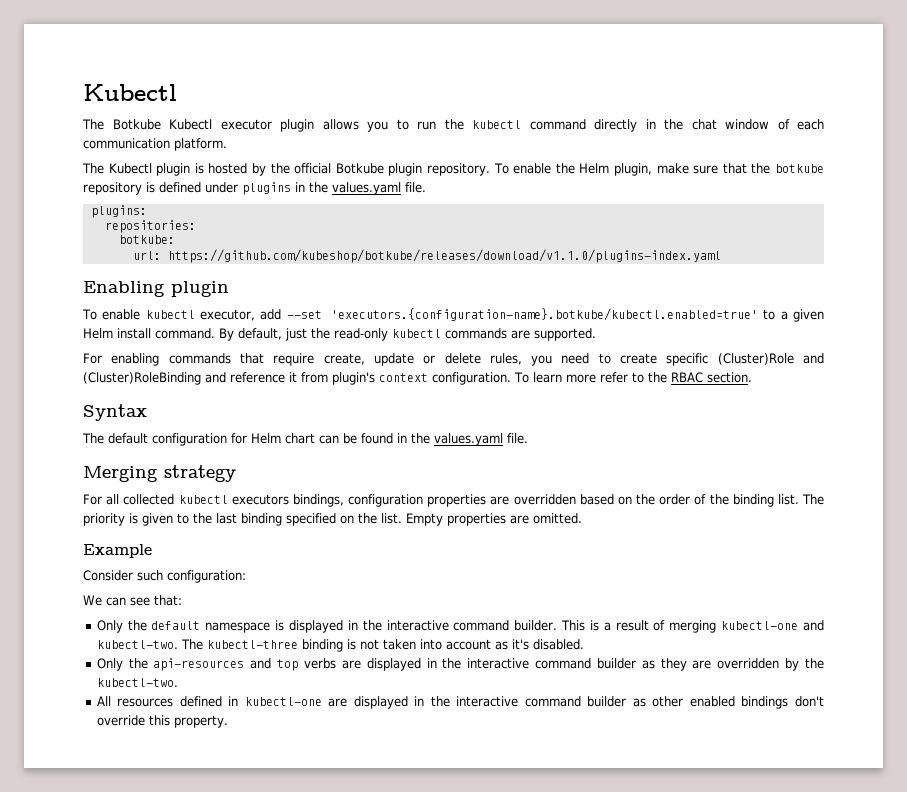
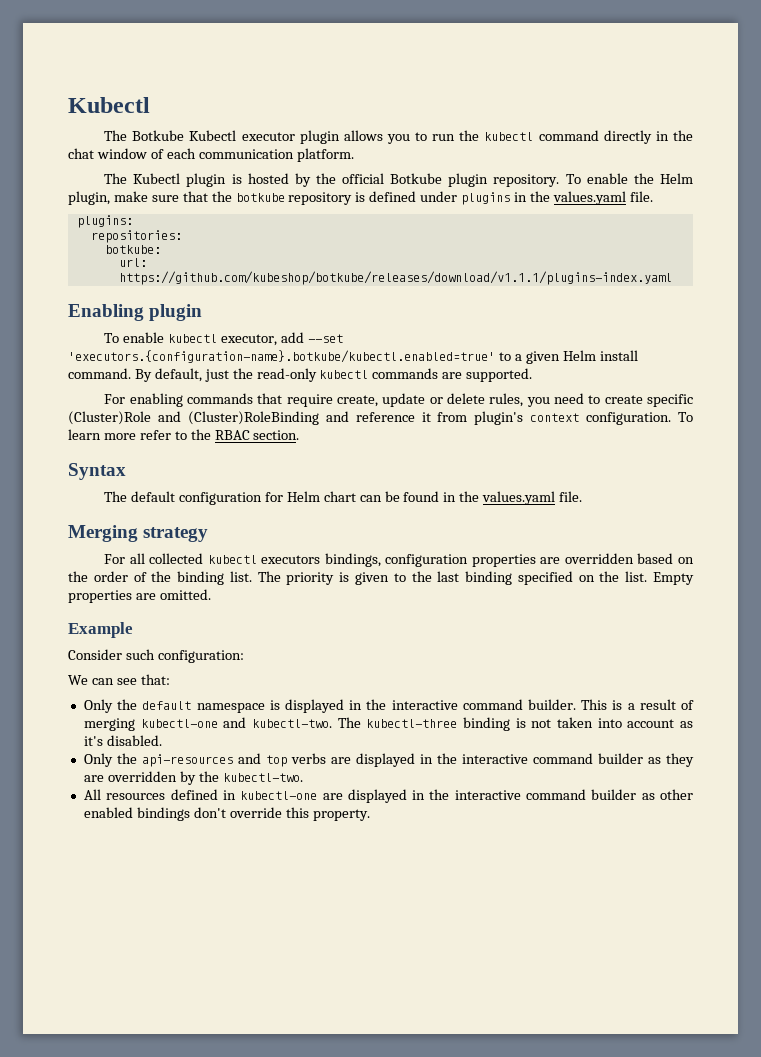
[167,249,721,263] https://github.com/kubeshop/botkube/releases/download/v1.1.0/plugins-index.yaml -> [118,271,672,285] https://github.com/kubeshop/botkube/releases/download/v1.1.1/plugins-index.yaml

